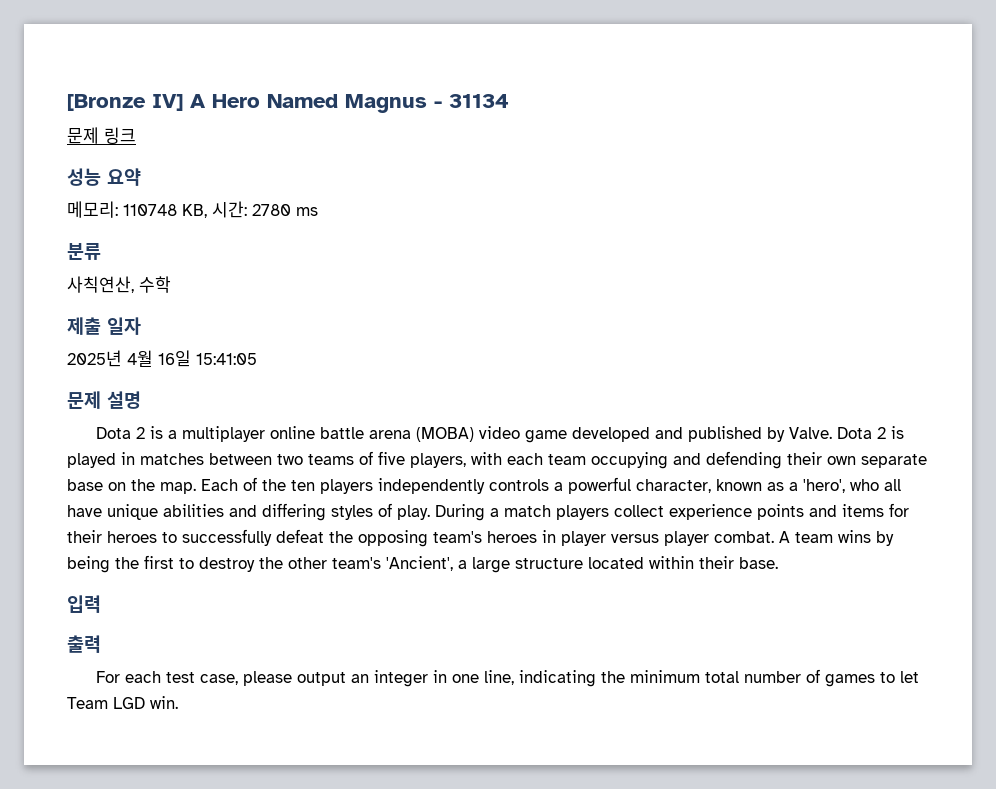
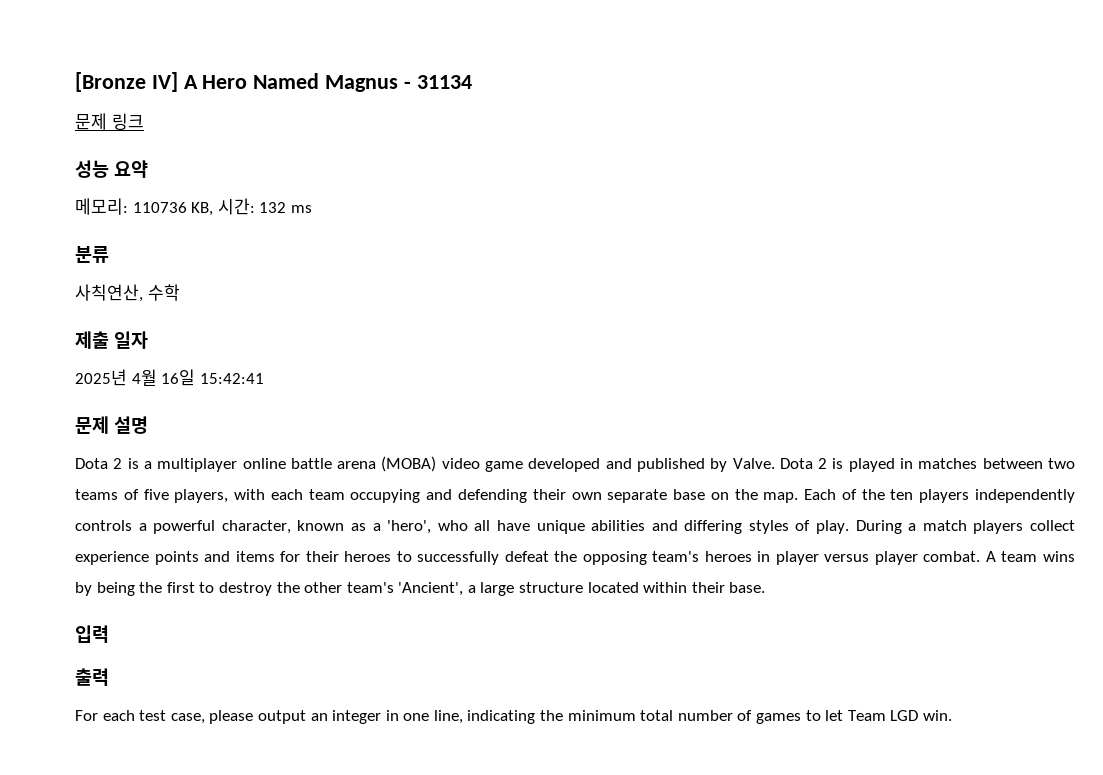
[123,204,177,216] 110748 -> [132,202,187,213] 110736
[252,204,291,216] 2780 -> [259,202,287,213] 132
[196,353,257,365] 15:41:05 -> [199,373,264,384] 15:42:41

